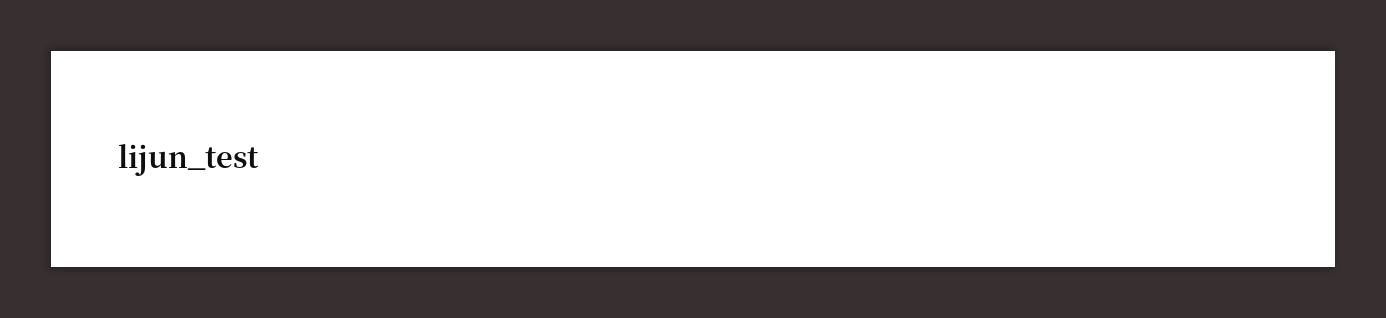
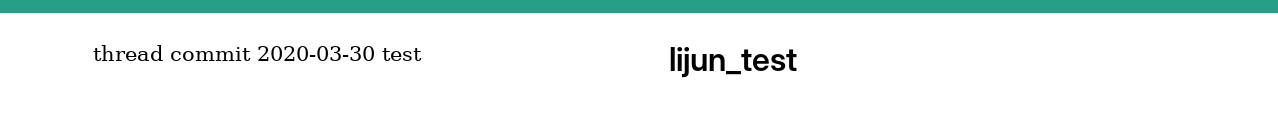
(118, 160) none -> [93,45,422,61] thread commit 2020-03-30 test //

